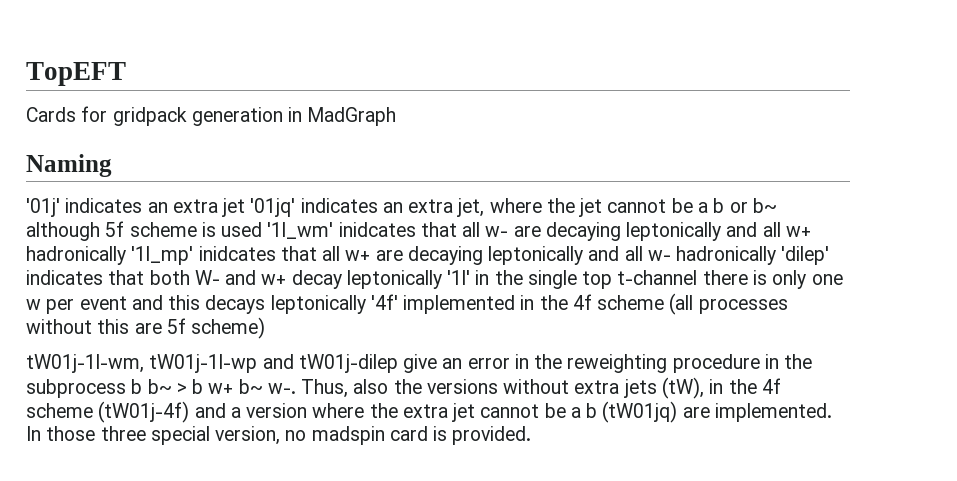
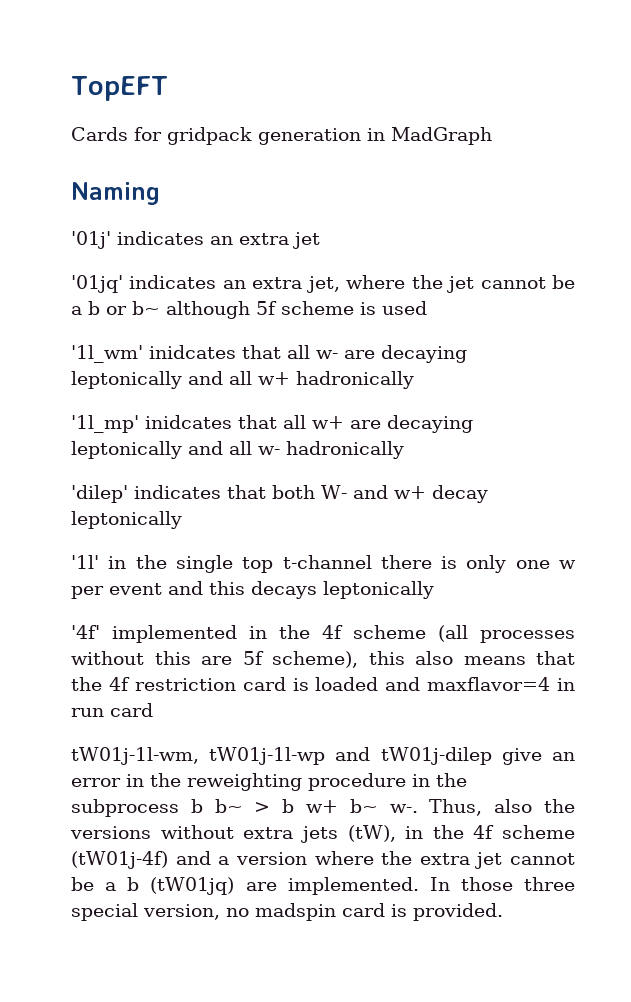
(246, 207) none -> (320, 240) //
(263, 229) none -> (427, 308) //
(126, 255) none -> (414, 380) //
(777, 255) none -> (404, 450) //
(442, 279) none -> (182, 520) //
(366, 304) none -> (434, 590) //
[191,317,266,339] scheme) -> [272,651,575,668] [71,677,575,691] [71,703,153,717] scheme), this also means that the 4f restriction card is loaded and maxflavor=4 in run card

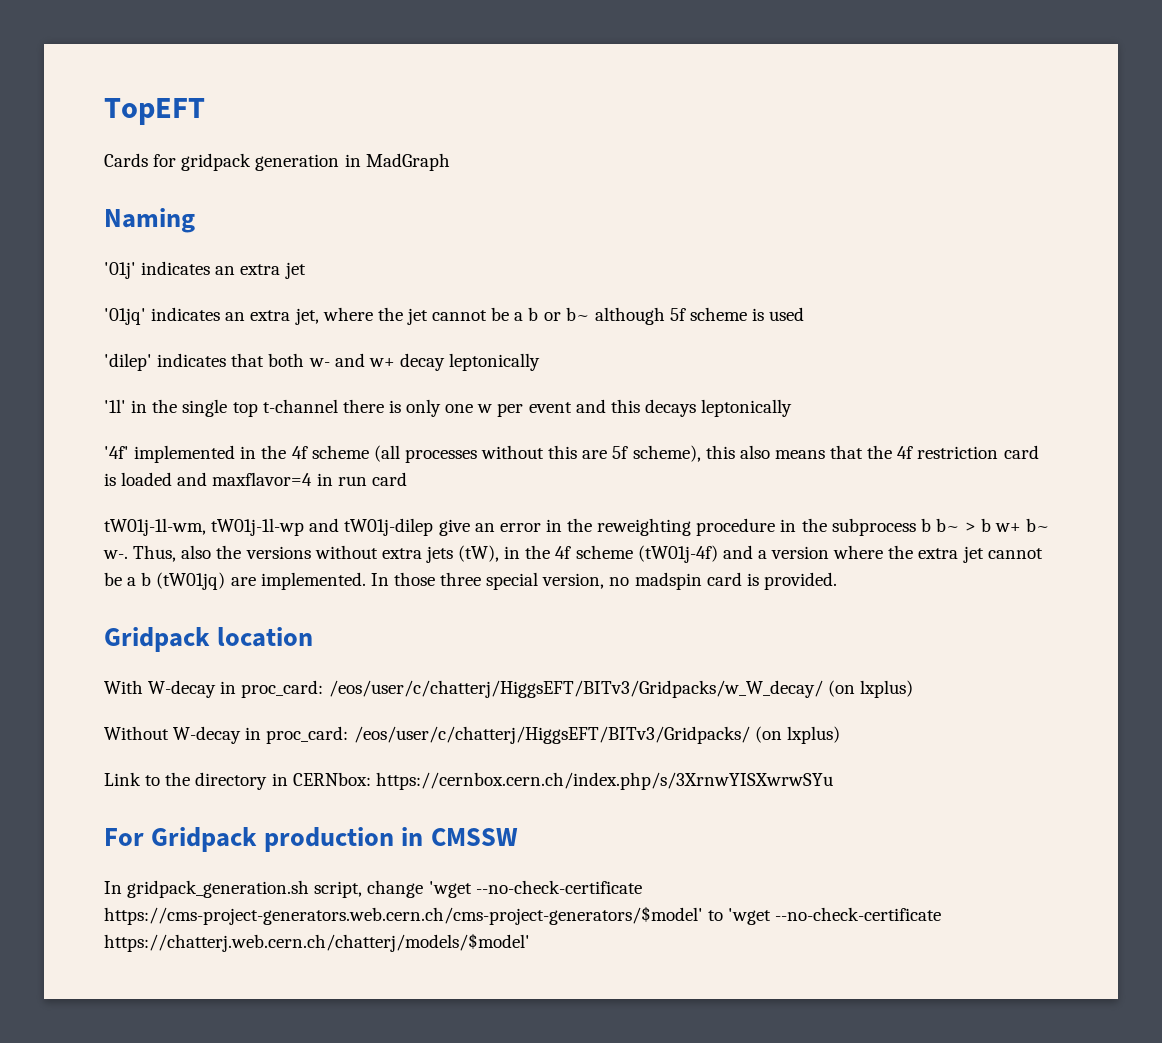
[71,345,467,363] [71,371,414,389] [71,415,473,433] [71,441,404,459] // '1l_wm' inidcates that all w- are decaying leptonically and all w+ hadronically // '1l_mp' inidcates that all w+ are decaying leptonically and all w- hadronically -> (805, 314) none
[321,485,347,499] W- -> [308,358,330,367] w-
(503, 912) none -> [104,627,314,652] [104,680,913,698] [104,726,840,744] [104,772,833,790] [104,827,518,852] [104,880,642,898] [104,906,942,925] [104,933,530,952] // Gridpack location // With W-decay in proc_card: /eos/user/c/chatterj/HiggsEFT/BITv3/Gridpacks/w_W_decay/ (on lxplus) // Without W-decay in proc_card: /eos/user/c/chatterj/HiggsEFT/BITv3/Gridpacks/ (on lxplus) // Link to the directory in CERNbox: https://cernbox.cern.ch/index.php/s/3XrnwYISXwrwSYu // For Gridpack production in CMSSW // In gridpack_generation.sh script, change 'wget --no-check-certificate https://cms-project-generators.web.cern.ch/cms-project-generators/$model' to 'wget --no-check-certificate https://chatterj.web.cern.ch/chatterj/models/$model'

